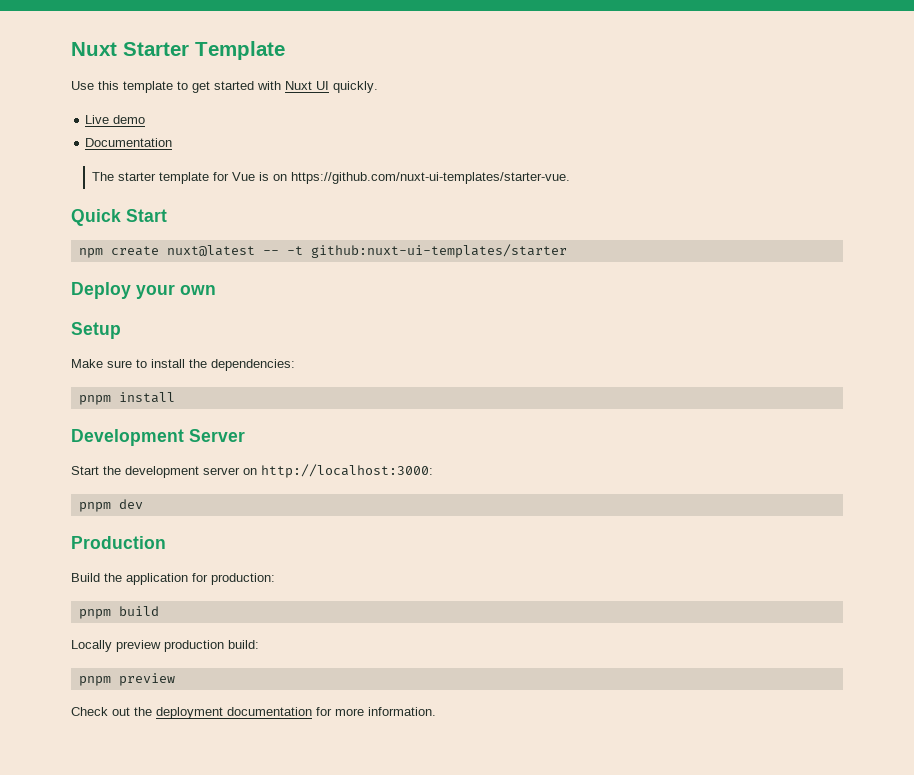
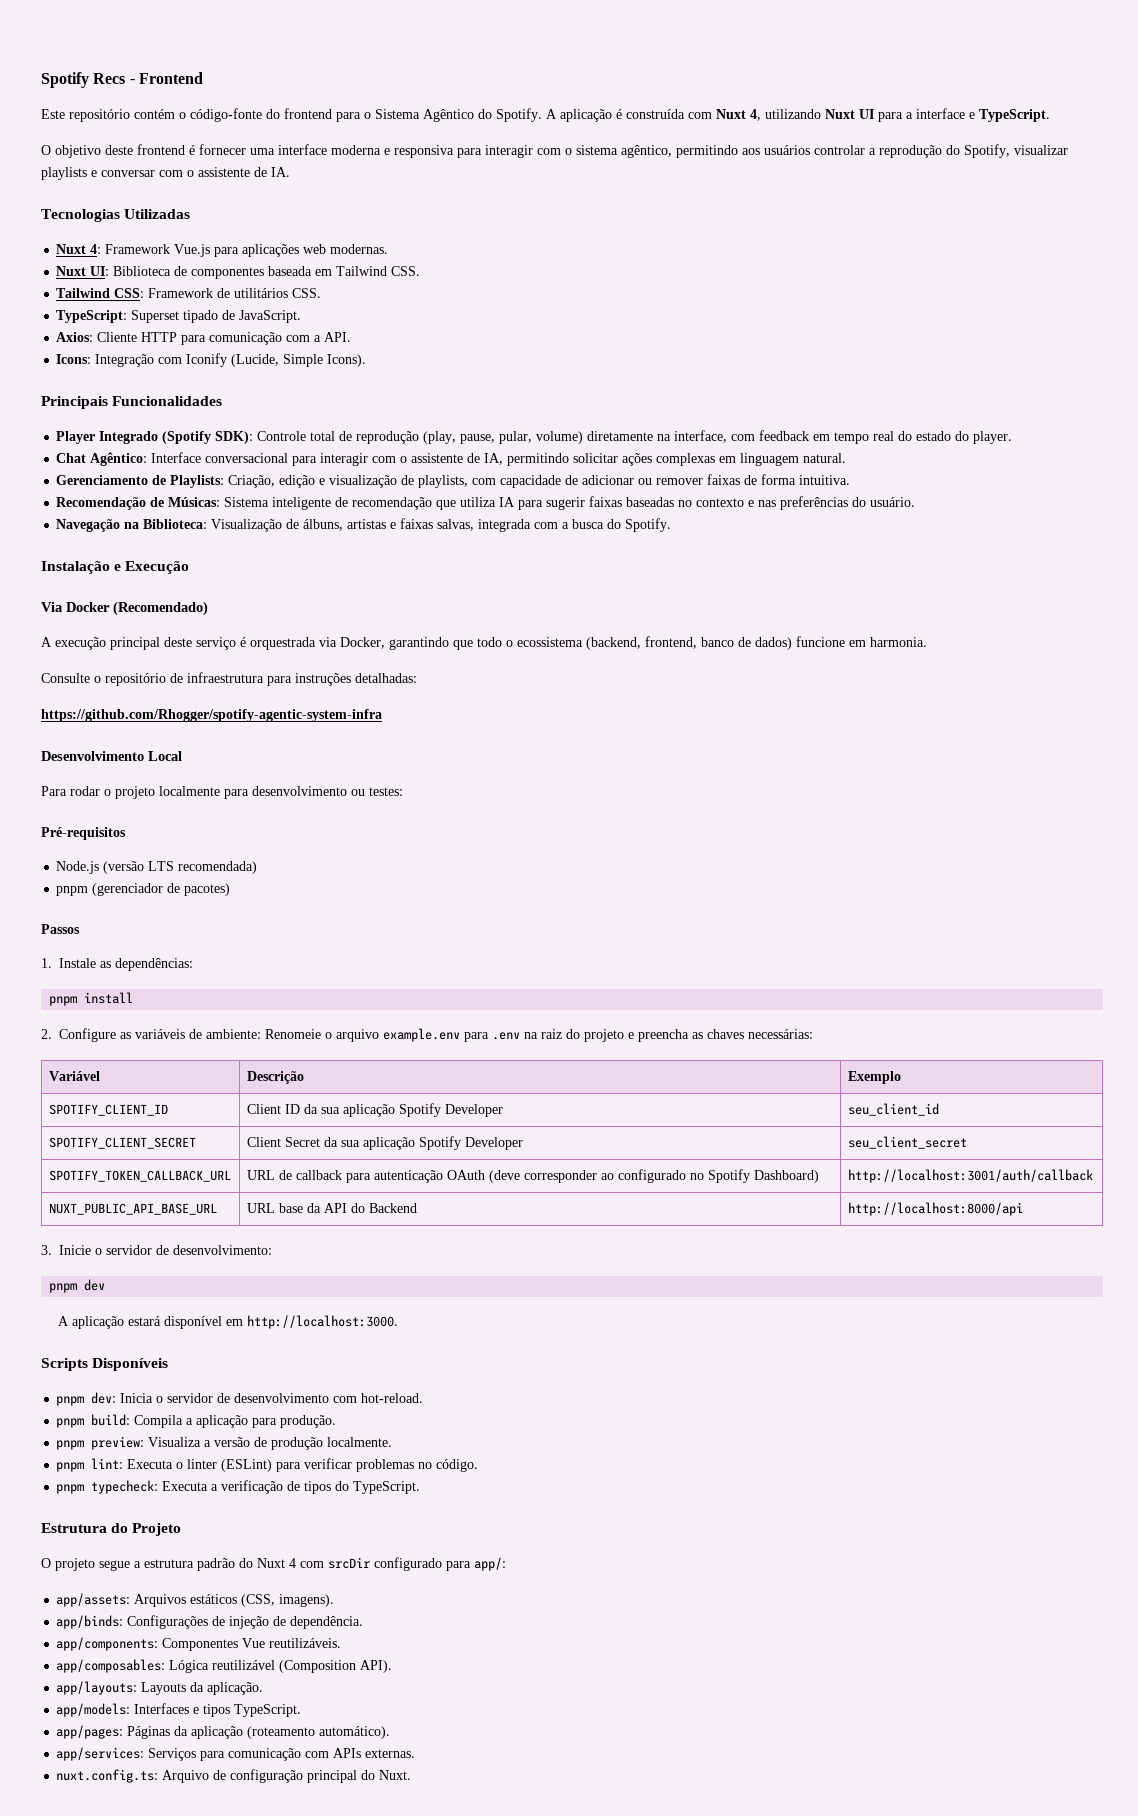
[71,41,285,60] [71,81,378,93] [85,115,146,124] [85,138,173,147] [91,172,570,184] [71,209,167,226] [78,244,567,258] [71,282,216,299] [71,322,121,339] [71,359,295,371] [78,392,175,405] [71,429,245,446] [71,464,433,478] [78,499,143,512] [71,536,166,549] [71,573,275,585] [78,606,159,619] [71,640,259,652] [78,673,175,686] [71,707,436,719] Nuxt Starter Template // Use this template to get started with Nuxt UI quickly. // Live demo // Documentation // The starter template for Vue is on https://github.com/nuxt-ui-templates/starter-vue. // Quick Start // npm create nuxt@latest -- -t github:nuxt-ui-templates/starter // Deploy your own // Setup // Make sure to install the dependencies: // pnpm install // Development Server // Start the development server on http://localhost:3000: // pnpm dev // Production // Build the application for production: // pnpm build // Locally preview production build: // pnpm preview // Check out the deployment documentation for more information. -> [41,72,203,88] [41,108,1050,122] [41,144,1068,158] [41,167,290,180] [41,209,191,222] [56,244,389,257] [56,266,421,279] [56,288,322,298] [56,310,302,323] [56,332,352,345] [56,353,367,367] [41,396,223,409] [56,430,1013,444] [56,452,847,466] [56,474,851,488] [56,496,916,510] [56,518,672,532] [41,561,190,574] [41,601,208,616] [41,636,927,650] [41,672,417,686] [41,709,382,722] [41,751,182,761] [41,786,403,799] [41,827,126,840] [56,861,258,874] [56,883,231,896] [41,924,80,934] [41,958,193,971] [49,992,134,1006] [41,1028,813,1042] [48,1071,100,1081] [246,1071,304,1084] [847,1071,901,1084] [48,1104,168,1116] [246,1103,503,1117] [847,1103,939,1116] [48,1137,196,1149] [246,1136,523,1150] [847,1136,967,1149] [48,1170,231,1182] [246,1169,819,1183] [847,1169,1093,1183] [48,1203,217,1215] [246,1203,417,1213] [847,1202,1023,1216] [41,1245,272,1255] [49,1279,106,1293] [58,1315,399,1329] [41,1358,169,1371] [56,1392,424,1406] [56,1414,337,1428] [56,1436,393,1450] [56,1458,479,1472] [56,1480,421,1494] [41,1523,182,1536] [41,1557,506,1571] [56,1593,335,1607] [56,1615,364,1629] [56,1637,342,1651] [56,1659,393,1673] [56,1681,264,1695] [56,1703,302,1717] [56,1725,391,1739] [56,1747,416,1761] [56,1769,412,1783] Spotify Recs - Frontend // Este repositório contém o código-fonte do frontend para o Sistema Agêntico do Spotify. A aplicação é construída com Nuxt 4, utilizando Nuxt UI para a interface e TypeScript. // O objetivo deste frontend é fornecer uma interface moderna e responsiva para interagir com o sistema agêntico, permitindo aos usuários controlar a reprodução do Spotify, visualizar playlists e conversar com o assistente de IA. // Tecnologias Utilizadas // Nuxt 4: Framework Vue.js para aplicações web modernas. // Nuxt UI: Biblioteca de componentes baseada em Tailwind CSS. // Tailwind CSS: Framework de utilitários CSS. // TypeScript: Superset tipado de JavaScript. // Axios: Cliente HTTP para comunicação com a API. // Icons: Integração com Iconify (Lucide, Simple Icons). // Principais Funcionalidades // Player Integrado (Spotify SDK): Controle total de reprodução (play, pause, pular, volume) diretamente na interface, com feedback em tempo real do estado do player. // Chat Agêntico: Interface conversacional para interagir com o assistente de IA, permitindo solicitar ações complexas em linguagem natural. // Gerenciamento de Playlists: Criação, edição e visualização de playlists, com capacidade de adicionar ou remover faixas de forma intuitiva. // Recomendação de Músicas: Sistema inteligente de recomendação que utiliza IA para sugerir faixas baseadas no contexto e nas preferências do usuário. // Navegação na Biblioteca: Visualização de álbuns, artistas e faixas salvas, integrada com a busca do Spotify. // Instalação e Execução // Via Docker (Recomendado) // A execução principal deste serviço é orquestrada via Docker, garantindo que todo o ecossistema (backend, frontend, banco de dados) funcione em harmonia. // Consulte o repositório de infraestrutura para instruções detalhadas: // https://github.com/Rhogger/spotify-agentic-system-infra // Desenvolvimento Local // Para rodar o projeto localmente para desenvolvimento ou testes: // Pré-requisitos // Node.js (versão LTS recomendada) // pnpm (gerenciador de pacotes) // Passos // 1. Instale as dependências: // pnpm install // 2. Configure as variáveis de ambiente: Renomeie o arquivo example.env para .env na raiz do projeto e preencha as chaves necessárias: // Variável | Descrição | Exemplo // SPOTIFY_CLIENT_ID | Client ID da sua aplicação Spotify Developer | seu_client_id // SPOTIFY_CLIENT_SECRET | Client Secret da sua aplicação Spotify Developer | seu_client_secret // SPOTIFY_TOKEN_CALLBACK_URL | URL de callback para autenticação OAuth (deve corresponder ao configurado no Spotify Dashboard) | http://localhost:3001/auth/callback // NUXT_PUBLIC_API_BASE_URL | URL base da API do Backend | http://localhost:8000/api // 3. Inicie o servidor de desenvolvimento: // pnpm dev // A aplicação estará disponível em http://localhost:3000. // Scripts Disponíveis // pnpm dev: Inicia o servidor de desenvolvimento com hot-reload. // pnpm build: Compila a aplicação para produção. // pnpm preview: Visualiza a versão de produção localmente. // pnpm lint: Executa o linter (ESLint) para verificar problemas no código. // pnpm typecheck: Executa a verificação de tipos do TypeScript. // Estrutura do Projeto // O projeto segue a estrutura padrão do Nuxt 4 com srcDir configurado para app/: // app/assets: Arquivos estáticos (CSS, imagens). // app/binds: Configurações de injeção de dependência. // app/components: Componentes Vue reutilizáveis. // app/composables: Lógica reutilizável (Composition API). // app/layouts: Layouts da aplicação. // app/models: Interfaces e tipos TypeScript. // app/pages: Páginas da aplicação (roteamento automático). // app/services: Serviços para comunicação com APIs externas. // nuxt.config.ts: Arquivo de configuração principal do Nuxt.

